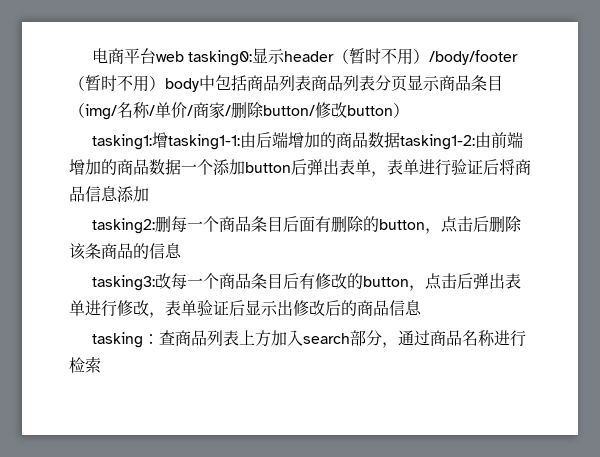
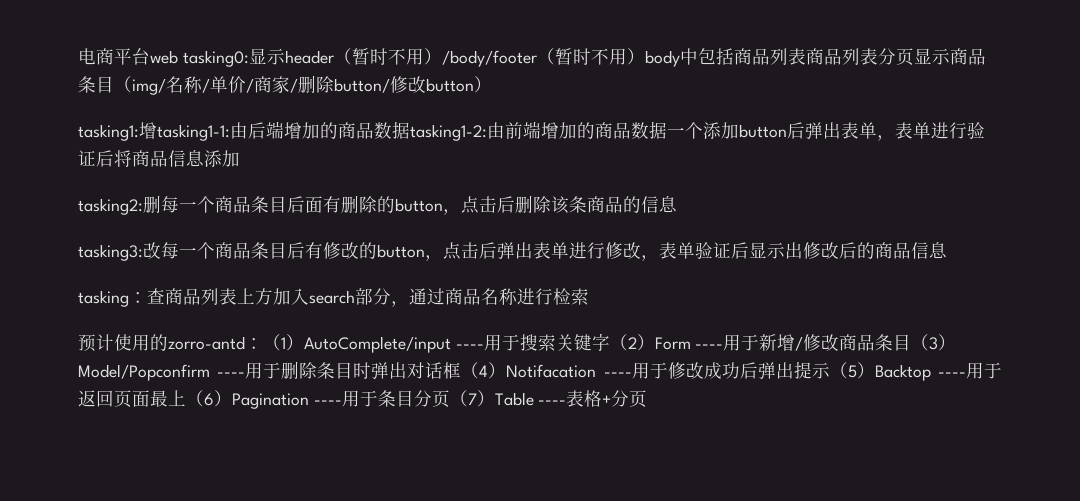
(101, 364) none -> [78,333,957,353] [78,361,1003,381] [78,390,648,409] // 预计使用的zorro-antd：（1）AutoComplete/input ----用于搜索关键字（2）Form ----用于新增/修改商品条目（3）Model/Popconfirm ----用于删除条目时弹出对话框（4）Notifacation ----用于修改成功后弹出提示（5）Backtop ----用于返回页面最上（6）Pagination ----用于条目分页（7）Table ----表格+分页

